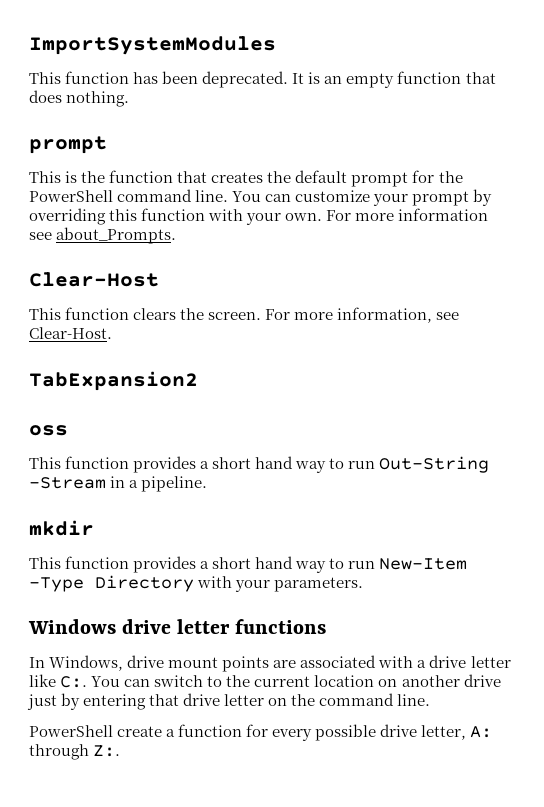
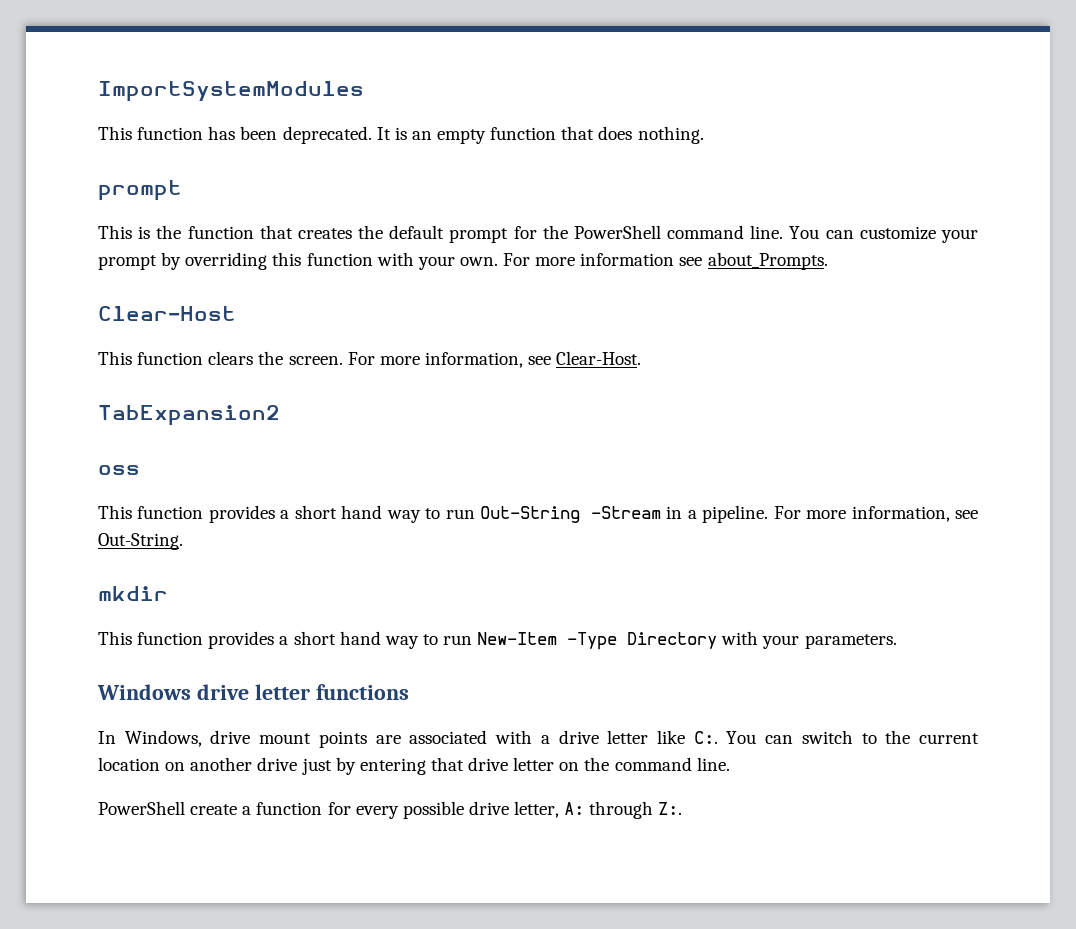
(208, 484) none -> [773,506,979,522] [98,533,183,550] For more information, see Out-String.

